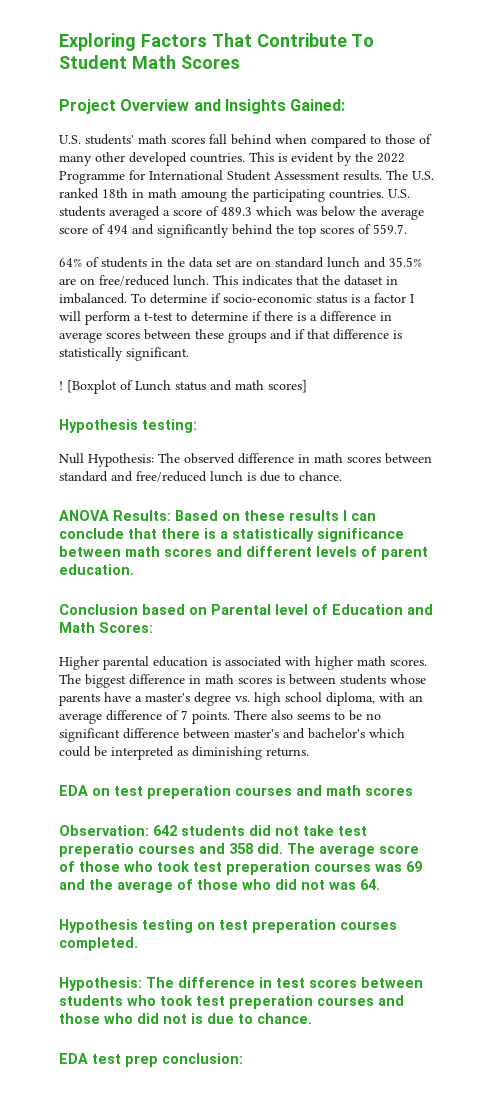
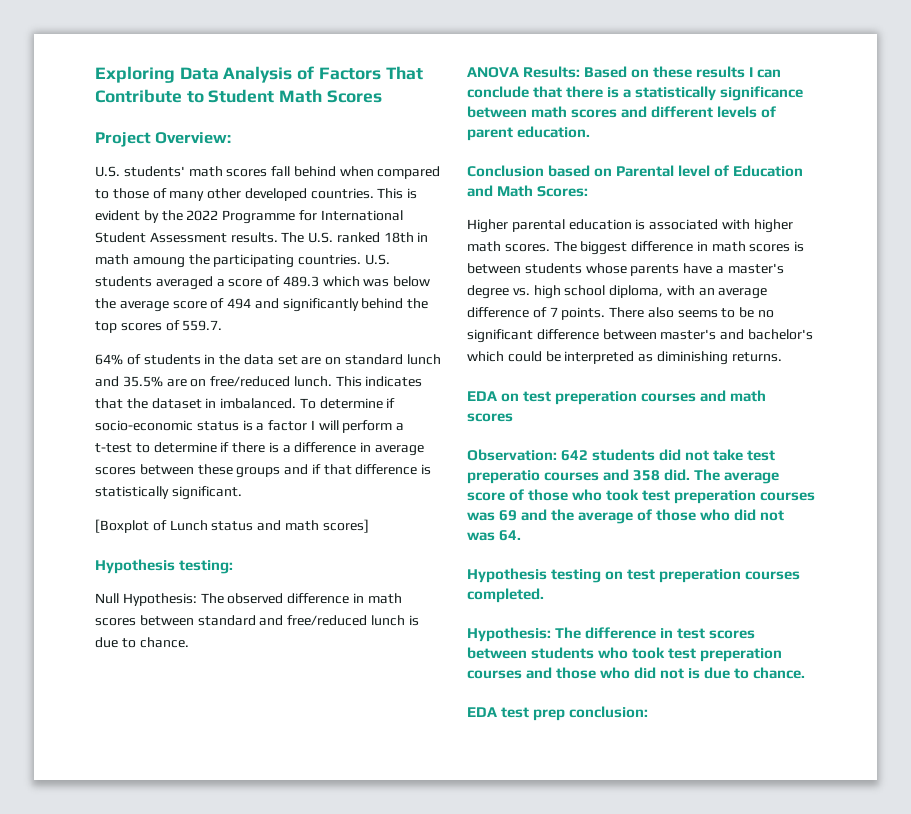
(136, 42) none -> [179,66,315,83] Data Analysis of
[351,34,375,47] To -> [186,91,204,103] to
[120,99,346,114] Overview and Insights Gained: -> [155,132,232,144] Overview:
[59,381,63,390] ! -> (242, 493) none

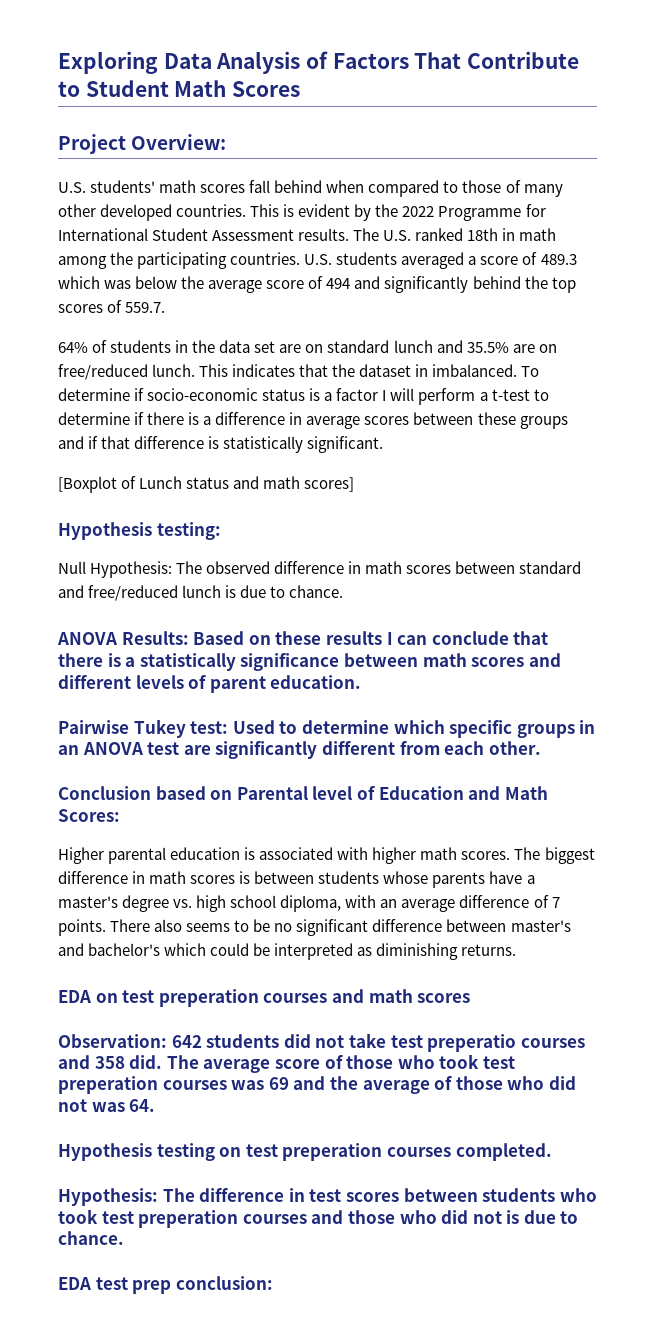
[132,257,185,268] amoung -> [58,256,107,269] among
(591, 132) none -> [58,719,596,738] [58,741,541,759] // Pairwise Tukey test: Used to determine which specific groups in an ANOVA test are significantly different from each other.

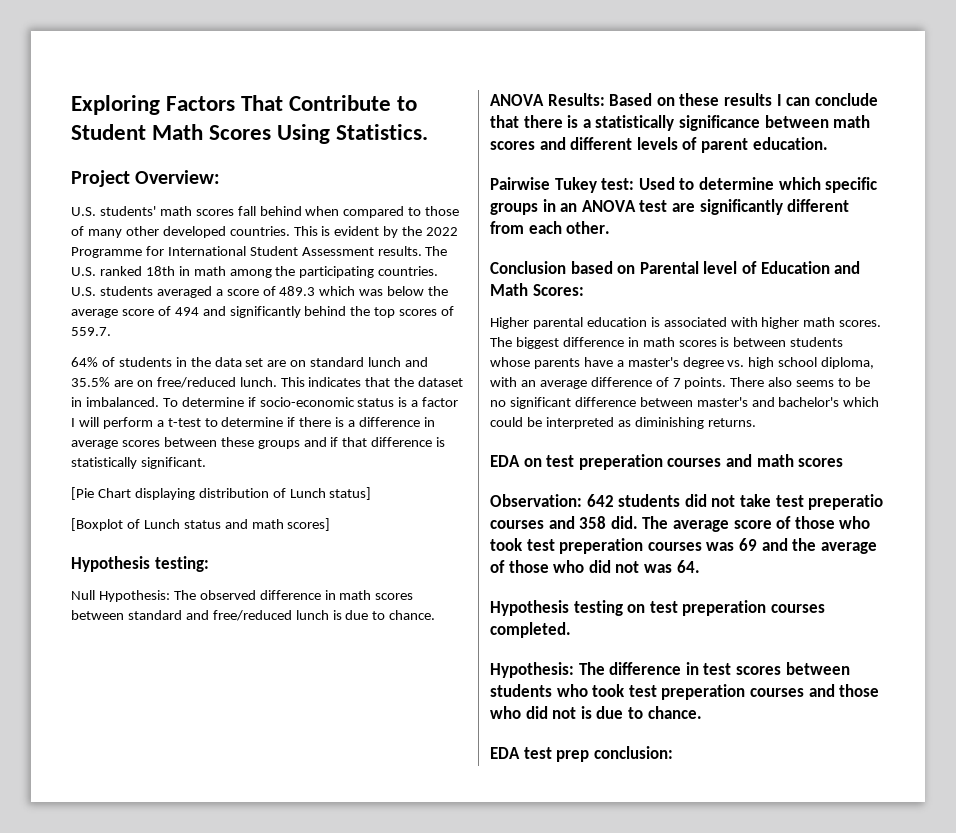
[163,51,329,74] Data Analysis of -> (160, 105) none
(301, 89) none -> [277,124,429,144] Using Statistics.
(384, 444) none -> [71,487,372,500] // [Pie Chart displaying distribution of Lunch status]

